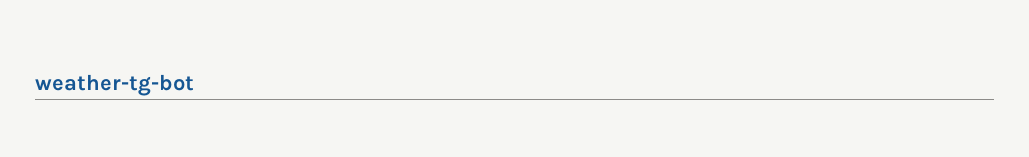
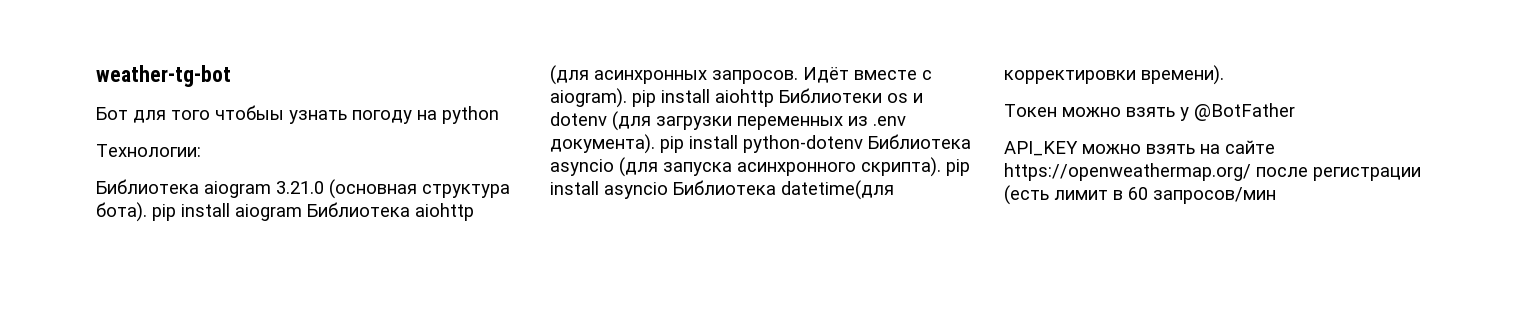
(194, 85) none -> [96,105,499,124] [96,144,201,157] [96,179,510,199] [96,202,474,222] [550,65,932,85] [550,88,923,108] [550,111,906,131] [550,134,971,154] [550,157,970,177] [550,180,894,200] [1004,65,1224,85] [1004,103,1295,121] [1004,140,1275,156] [1004,163,1421,181] [1004,185,1276,205] // Бот для того чтобыы узнать погоду на python // Технологии: // Библиотека aiogram 3.21.0 (основная структура бота). pip install aiogram Библиотека aiohttp (для асинхронных запросов. Идёт вместе с aiogram). pip install aiohttp Библиотеки os и dotenv (для загрузки переменных из .env документа). pip install python-dotenv Библиотека asyncio (для запуска асинхронного скрипта). pip install asyncio Библиотека datetime(для корректировки времени). // Токен можно взять у @BotFather // API_KEY можно взять на сайте https://openweathermap.org/ после регистрации (есть лимит в 60 запросов/мин

